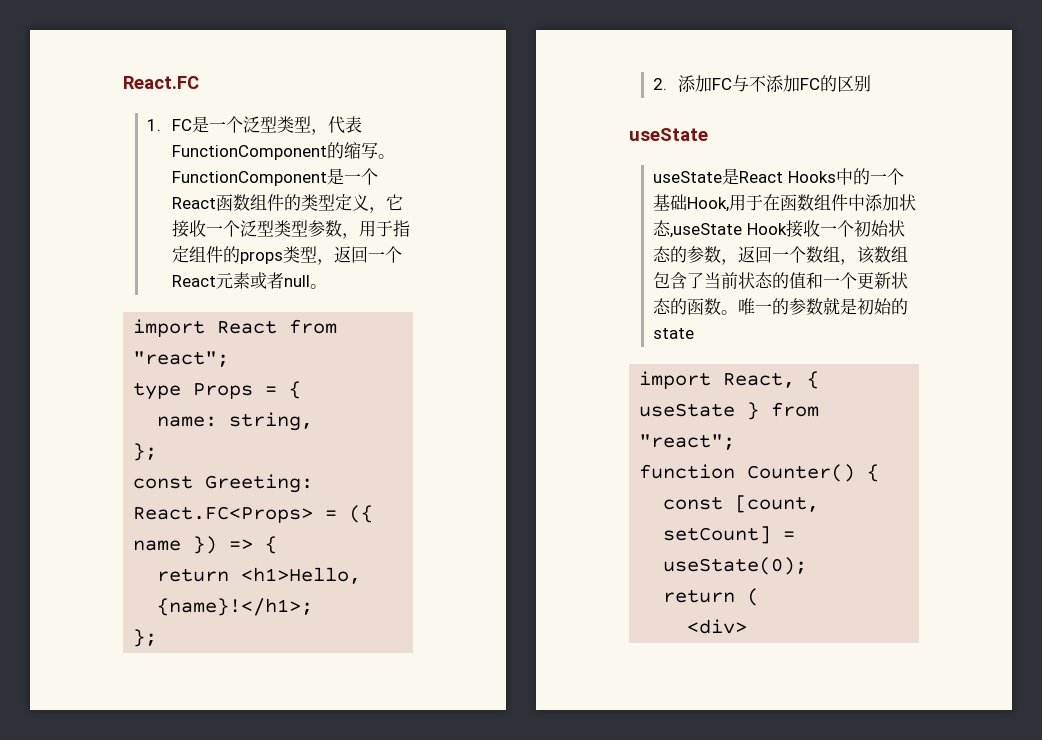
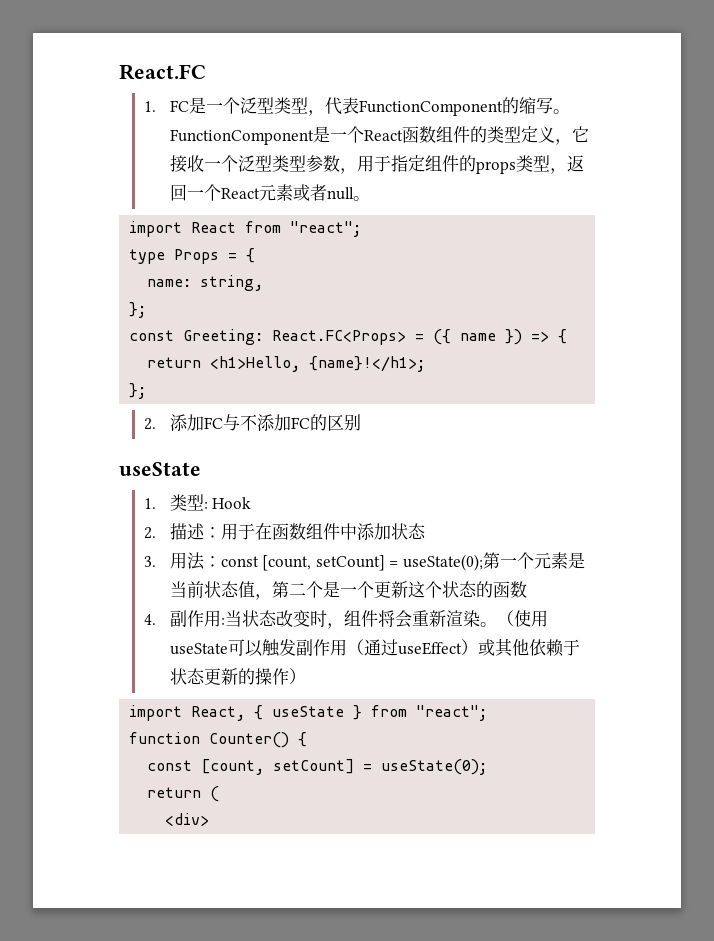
[653,168,904,185] [653,194,730,212] useState是React Hooks中的一个基础Hook, -> [144,494,252,511] [144,523,221,540] 1.类型: Hook // 2.描述：
[670,220,905,238] [653,246,909,265] [653,272,824,289] ,useState Hook接收一个初始状态的参数，返回一个数组，该数组包含了当前状态的值和 -> [144,552,586,571] [169,581,340,600] // 3.用法：const [count, setCount] = useState(0);第一个元素是当前状态值，第二个是
(892, 280) none -> [407,581,442,598] 这个
[721,297,909,315] [653,328,695,339] 。唯一的参数就是初始的state -> [144,610,548,629] [169,638,580,657] [169,668,306,685] // 4.副作用:当状态改变时，组件将会重新渲染。（使用useState可以触发副作用（通过useEffect）或其他依赖于状态更新的操作）

